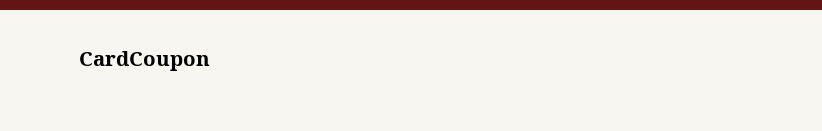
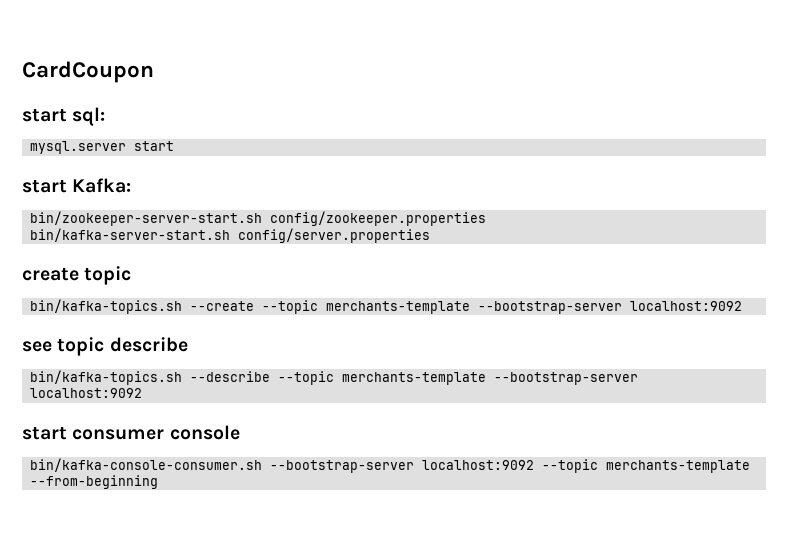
(210, 61) none -> [22,107,106,126] [30,141,175,154] [22,178,132,193] [30,211,487,226] [30,228,431,243] [22,266,132,285] [30,299,743,314] [22,337,188,356] [30,370,639,385] [30,388,143,398] [22,425,240,440] [30,458,751,473] [30,475,159,489] // start sql: // mysql.server start // start Kafka: // bin/zookeeper-server-start.sh config/zookeeper.properties // bin/kafka-server-start.sh config/server.properties // create topic // bin/kafka-topics.sh --create --topic merchants-template --bootstrap-server localhost:9092 // see topic describe // bin/kafka-topics.sh --describe --topic merchants-template --bootstrap-server localhost:9092 // start consumer console // bin/kafka-console-consumer.sh --bootstrap-server localhost:9092 --topic merchants-template --from-beginning

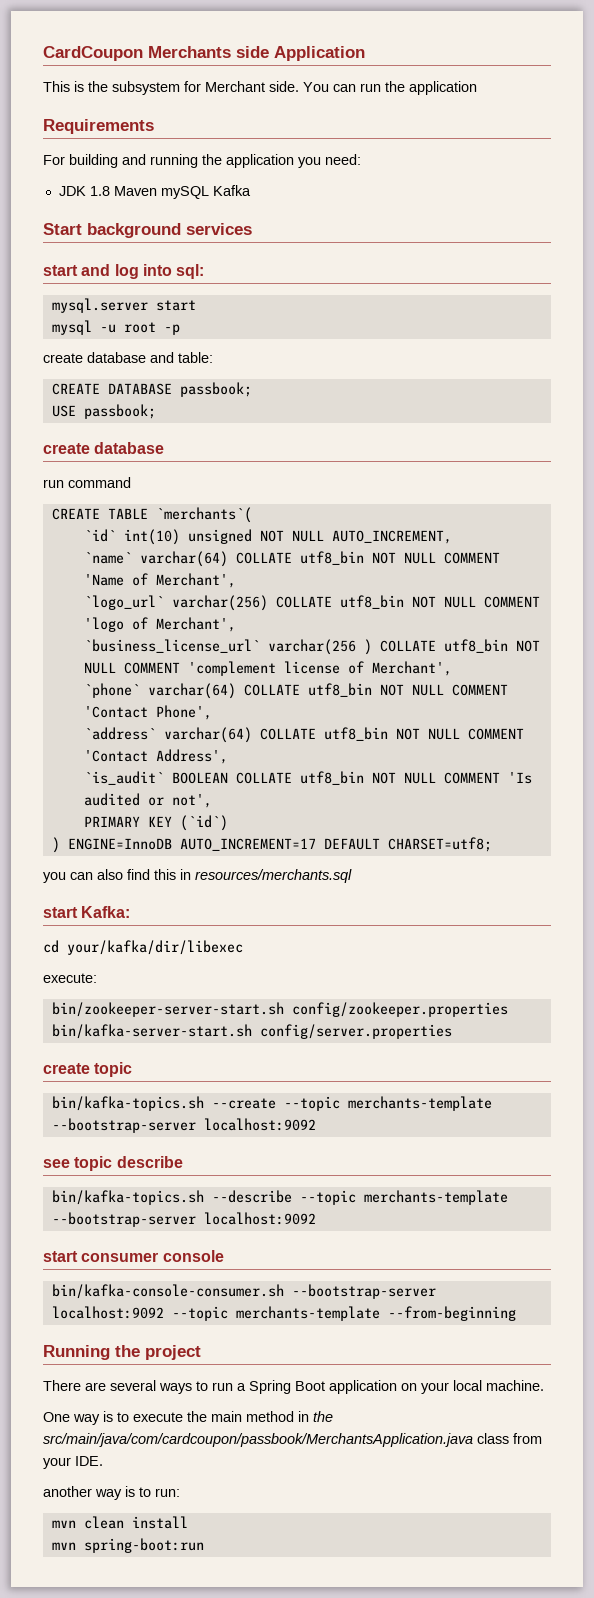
[22,107,106,126] [30,141,175,154] // start sql: // mysql.server start -> [148,46,365,61] [43,81,477,95] [43,119,154,134] [43,154,361,168] [58,185,251,199] [43,223,252,238] [43,264,205,279] [51,298,196,313] [51,320,180,335] [43,352,213,363] [51,382,252,397] [51,404,156,419] [43,442,165,454] [43,477,131,488] [51,507,252,523] [83,529,452,545] [83,551,500,567] [83,573,236,588] [83,595,540,611] [83,617,236,632] [83,639,540,655] [83,661,452,676] [83,683,508,699] [83,705,212,720] [83,727,524,743] [83,749,228,764] [83,771,532,785] [83,793,212,808] [83,815,228,831] [51,837,492,853] [43,869,352,883] Merchants side Application // This is the subsystem for Merchant side. You can run the application // Requirements // For building and running the application you need: // JDK 1.8 Maven mySQL Kafka // Start background services // start and log into sql: // mysql.server start // mysql -u root -p // create database and table: // CREATE DATABASE passbook; // USE passbook; // create database // run command // CREATE TABLE `merchants`( // `id` int(10) unsigned NOT NULL AUTO_INCREMENT, // `name` varchar(64) COLLATE utf8_bin NOT NULL COMMENT 'Name of Merchant', // `logo_url` varchar(256) COLLATE utf8_bin NOT NULL COMMENT 'logo of Merchant', // `business_license_url` varchar(256 ) COLLATE utf8_bin NOT NULL COMMENT 'complement license of Merchant', // `phone` varchar(64) COLLATE utf8_bin NOT NULL COMMENT 'Contact Phone', // `address` varchar(64) COLLATE utf8_bin NOT NULL COMMENT 'Contact Address', // `is_audit` BOOLEAN COLLATE utf8_bin NOT NULL COMMENT 'Is audited or not', // PRIMARY KEY (`id`) // ) ENGINE=InnoDB AUTO_INCREMENT=17 DEFAULT CHARSET=utf8; // you can also find this in resources/merchants.sql
(132, 185) none -> [43,940,243,955] [43,973,97,983] // cd your/kafka/dir/libexec // execute:
(159, 482) none -> [43,1345,201,1360] [43,1380,544,1394] [43,1411,333,1425] [43,1433,542,1447] [43,1456,103,1469] [43,1486,180,1500] [51,1516,188,1529] [51,1538,204,1553] // Running the project // There are several ways to run a Spring Boot application on your local machine. // One way is to execute the main method in the src/main/java/com/cardcoupon/passbook/MerchantsApplication.java class from your IDE. // another way is to run: // mvn clean install // mvn spring-boot:run

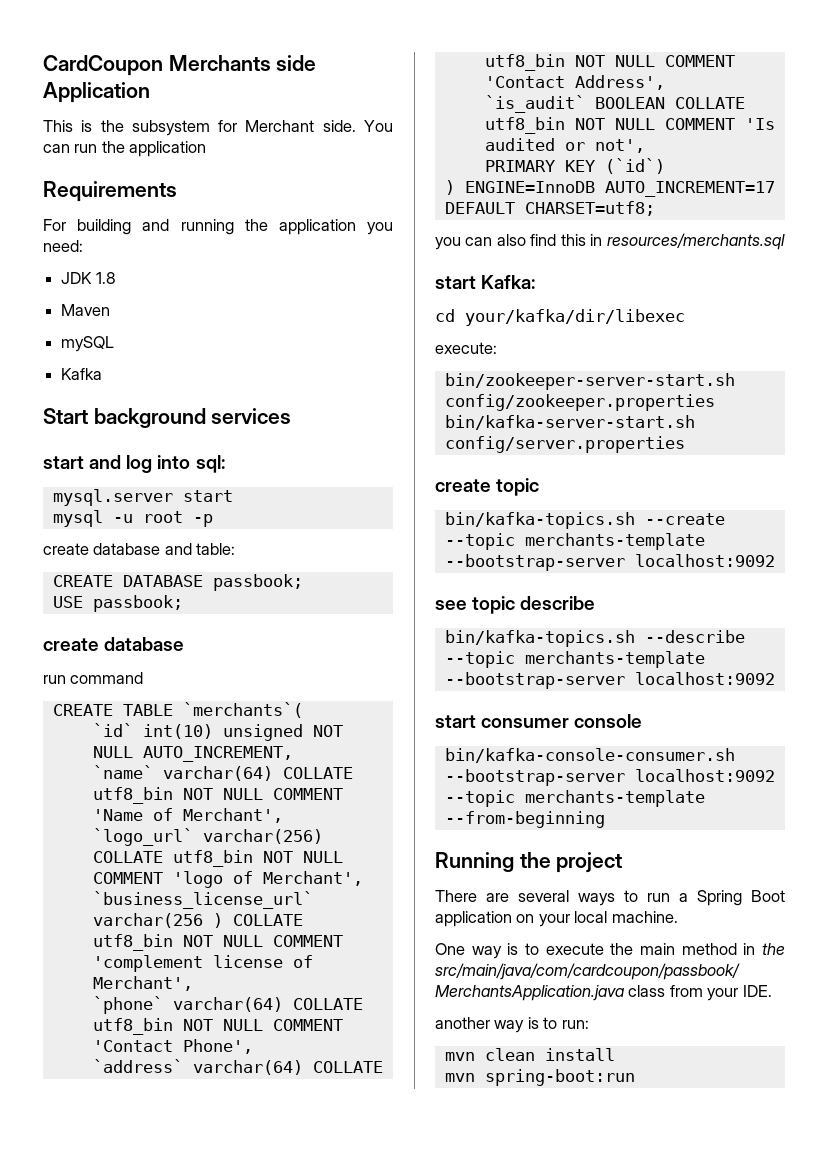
(110, 191) none -> (116, 278) //
(157, 191) none -> (111, 310) //
(209, 192) none -> (115, 344) //

